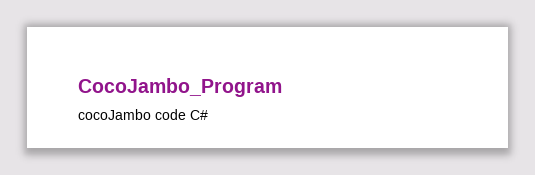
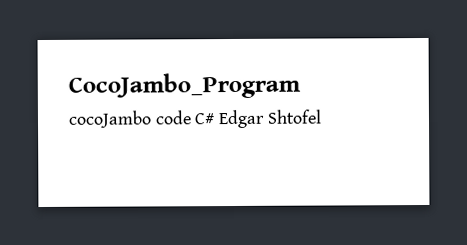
(208, 115) none -> [218,109,322,129] Edgar Shtofel

